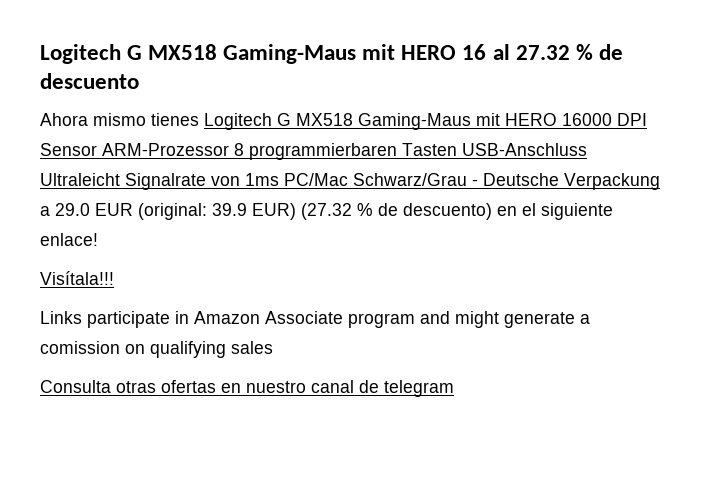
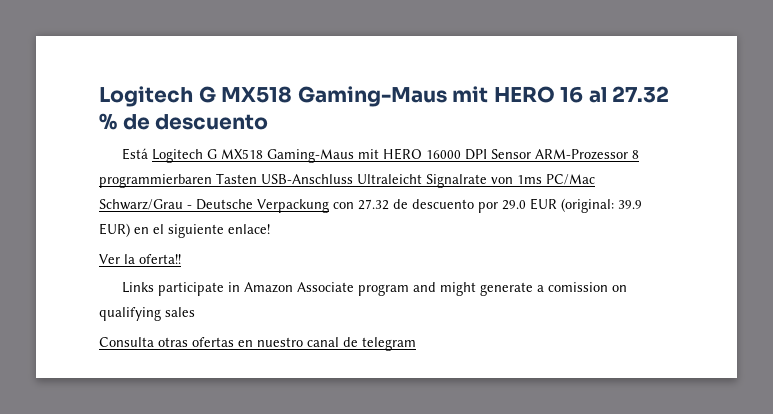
[40,113,199,126] Ahora mismo tienes -> [121,148,148,160] Está
[40,206,50,216] a -> [333,199,498,213] con 27.32 de descuento por
[301,203,492,220] (27.32 % de descuento) -> (130, 230) none
[40,271,114,285] Visítala!!! -> [99,254,181,264] Ver la oferta!!

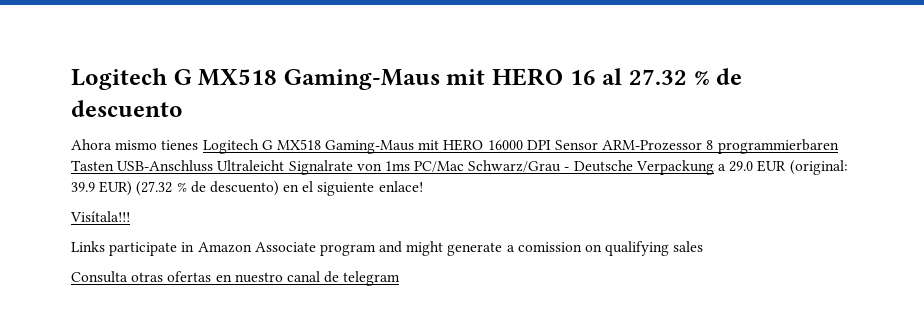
[121,148,148,160] Está -> [71,139,199,150] Ahora mismo tienes
[333,199,498,213] con 27.32 de descuento por -> [718,164,727,171] a
(130, 230) none -> [136,181,279,196] (27.32 % de descuento)
[99,254,181,264] Ver la oferta!! -> [70,211,130,222] Visítala!!!

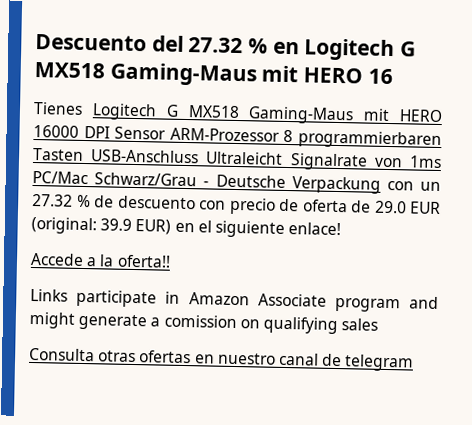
(71, 79) none -> [35,34,300,55] Descuento del 27.32 % en
[602,68,743,85] [71,100,183,117] [71,139,199,150] al 27.32 % de descuento // Ahora mismo tienes -> [33,101,83,115] // Tienes
[718,164,727,171] a -> [386,180,441,192] [32,193,371,215] con un 27.32 % de descuento con precio de oferta de
[136,181,279,196] (27.32 % de descuento) -> (172, 227) none
[70,211,130,222] Visítala!!! -> [30,252,171,268] Accede a la oferta!!

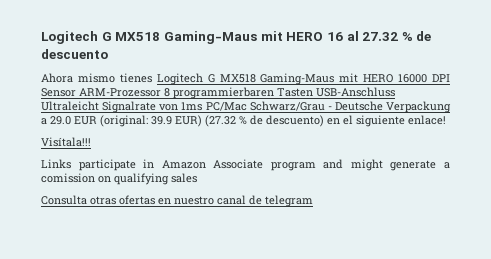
[35,34,300,55] Descuento del 27.32 % en -> (41, 37) none
[33,101,83,115] // Tienes -> [346,31,432,41] [41,49,108,59] [41,73,152,83] al 27.32 % de descuento // Ahora mismo tienes
[386,180,441,192] [32,193,371,215] con un 27.32 % de descuento con precio de oferta de -> [41,118,47,125] a
(172, 227) none -> [205,115,324,127] (27.32 % de descuento)
[30,252,171,268] Accede a la oferta!! -> [41,137,91,147] Visítala!!!

